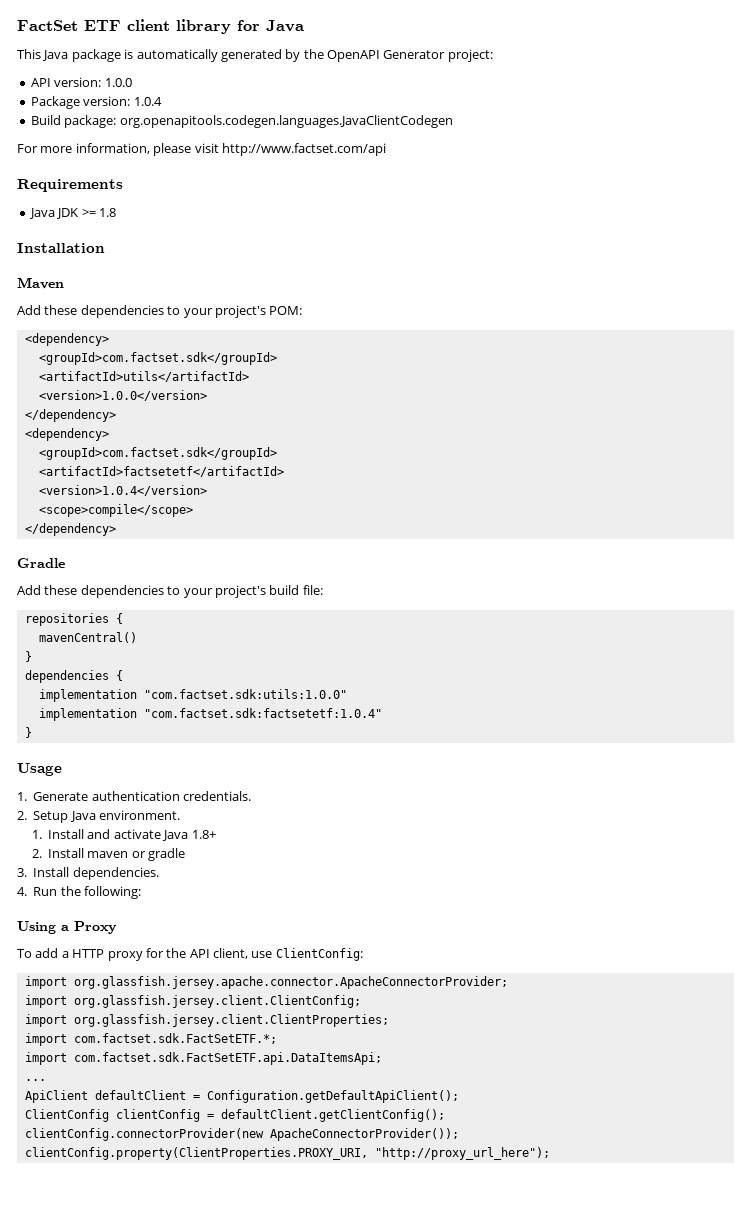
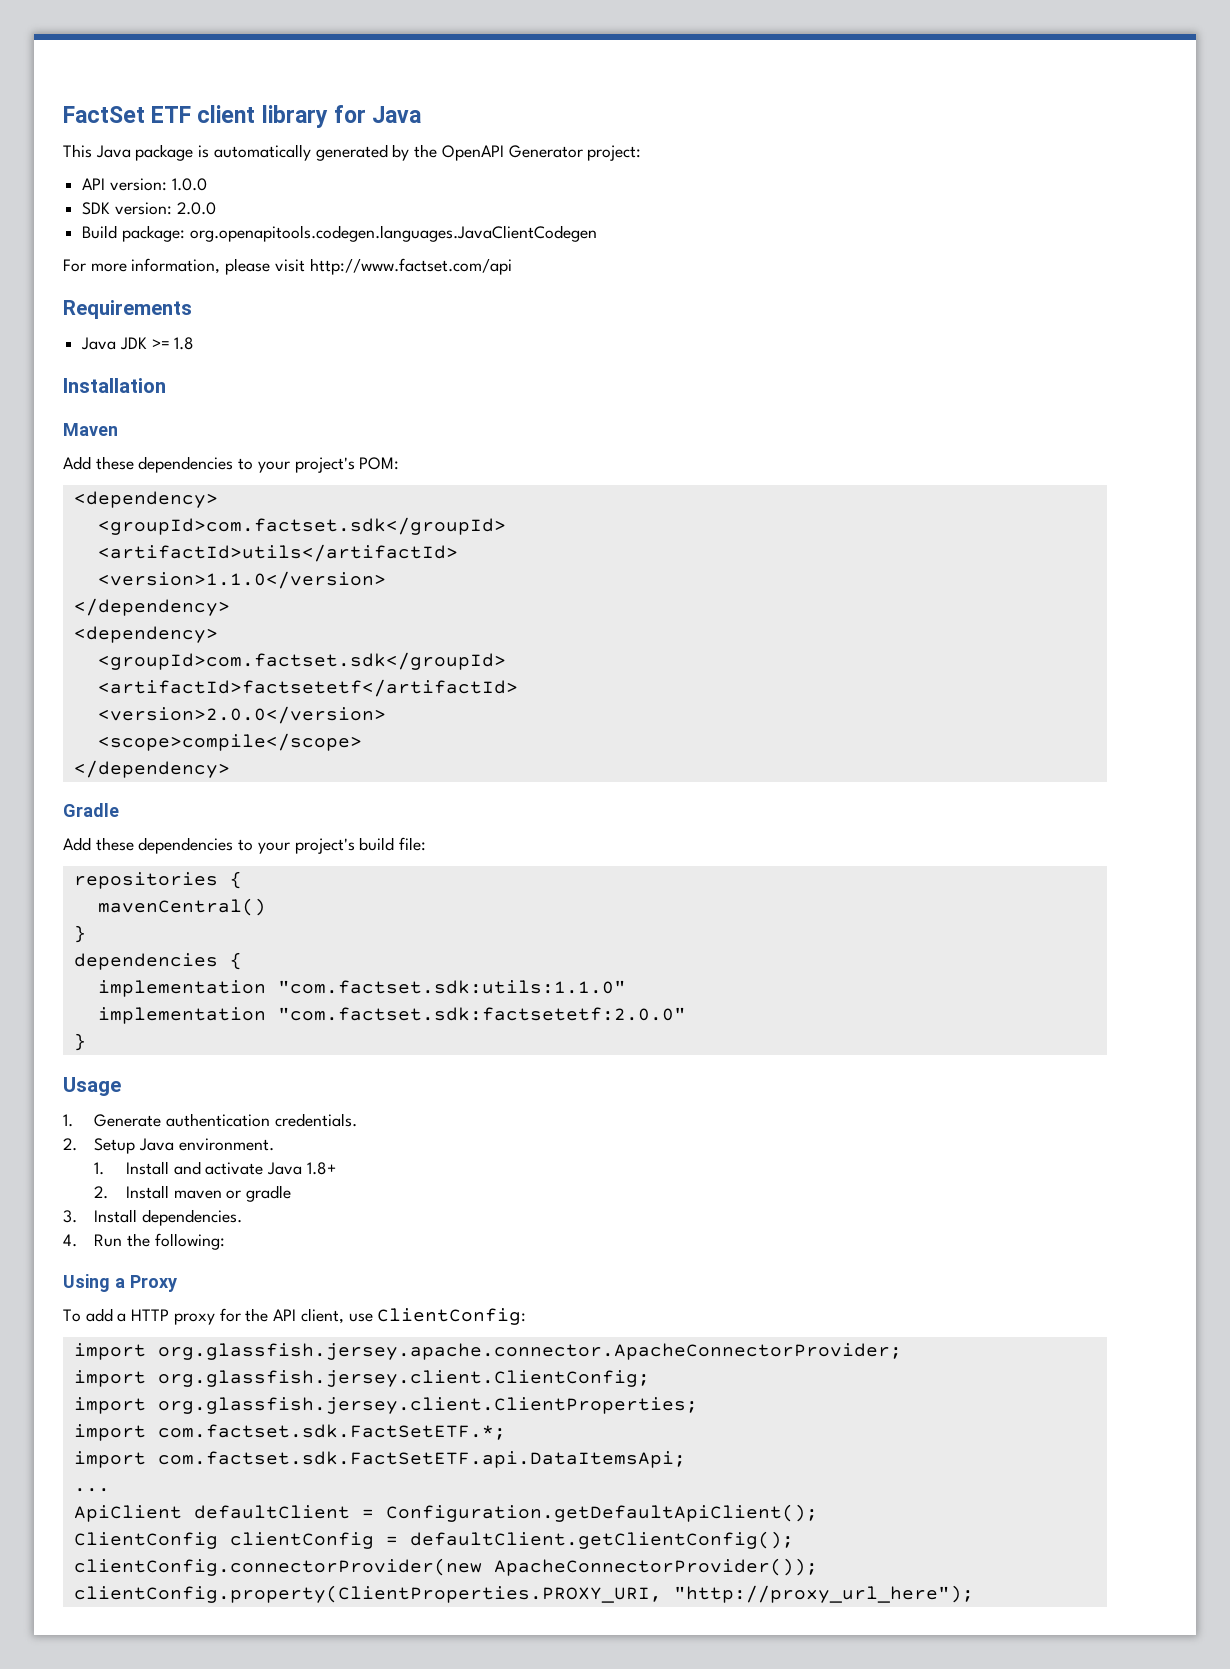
[30,96,162,109] Package version: 1.0.4 -> [82,202,216,215] SDK version: 2.0.0
[38,390,207,401] <version>1.0.0</version> -> [97,571,386,589] <version>1.1.0</version>
[38,485,207,496] <version>1.0.4</version> -> [97,706,386,724] <version>2.0.0</version>
[143,689,347,699] [38,708,382,721] "com.factset.sdk:utils:1.0.0" // implementation "com.factset.sdk:factsetetf:1.0.4" -> [277,980,626,994] [97,1007,686,1024] "com.factset.sdk:utils:1.1.0" // implementation "com.factset.sdk:factsetetf:2.0.0"

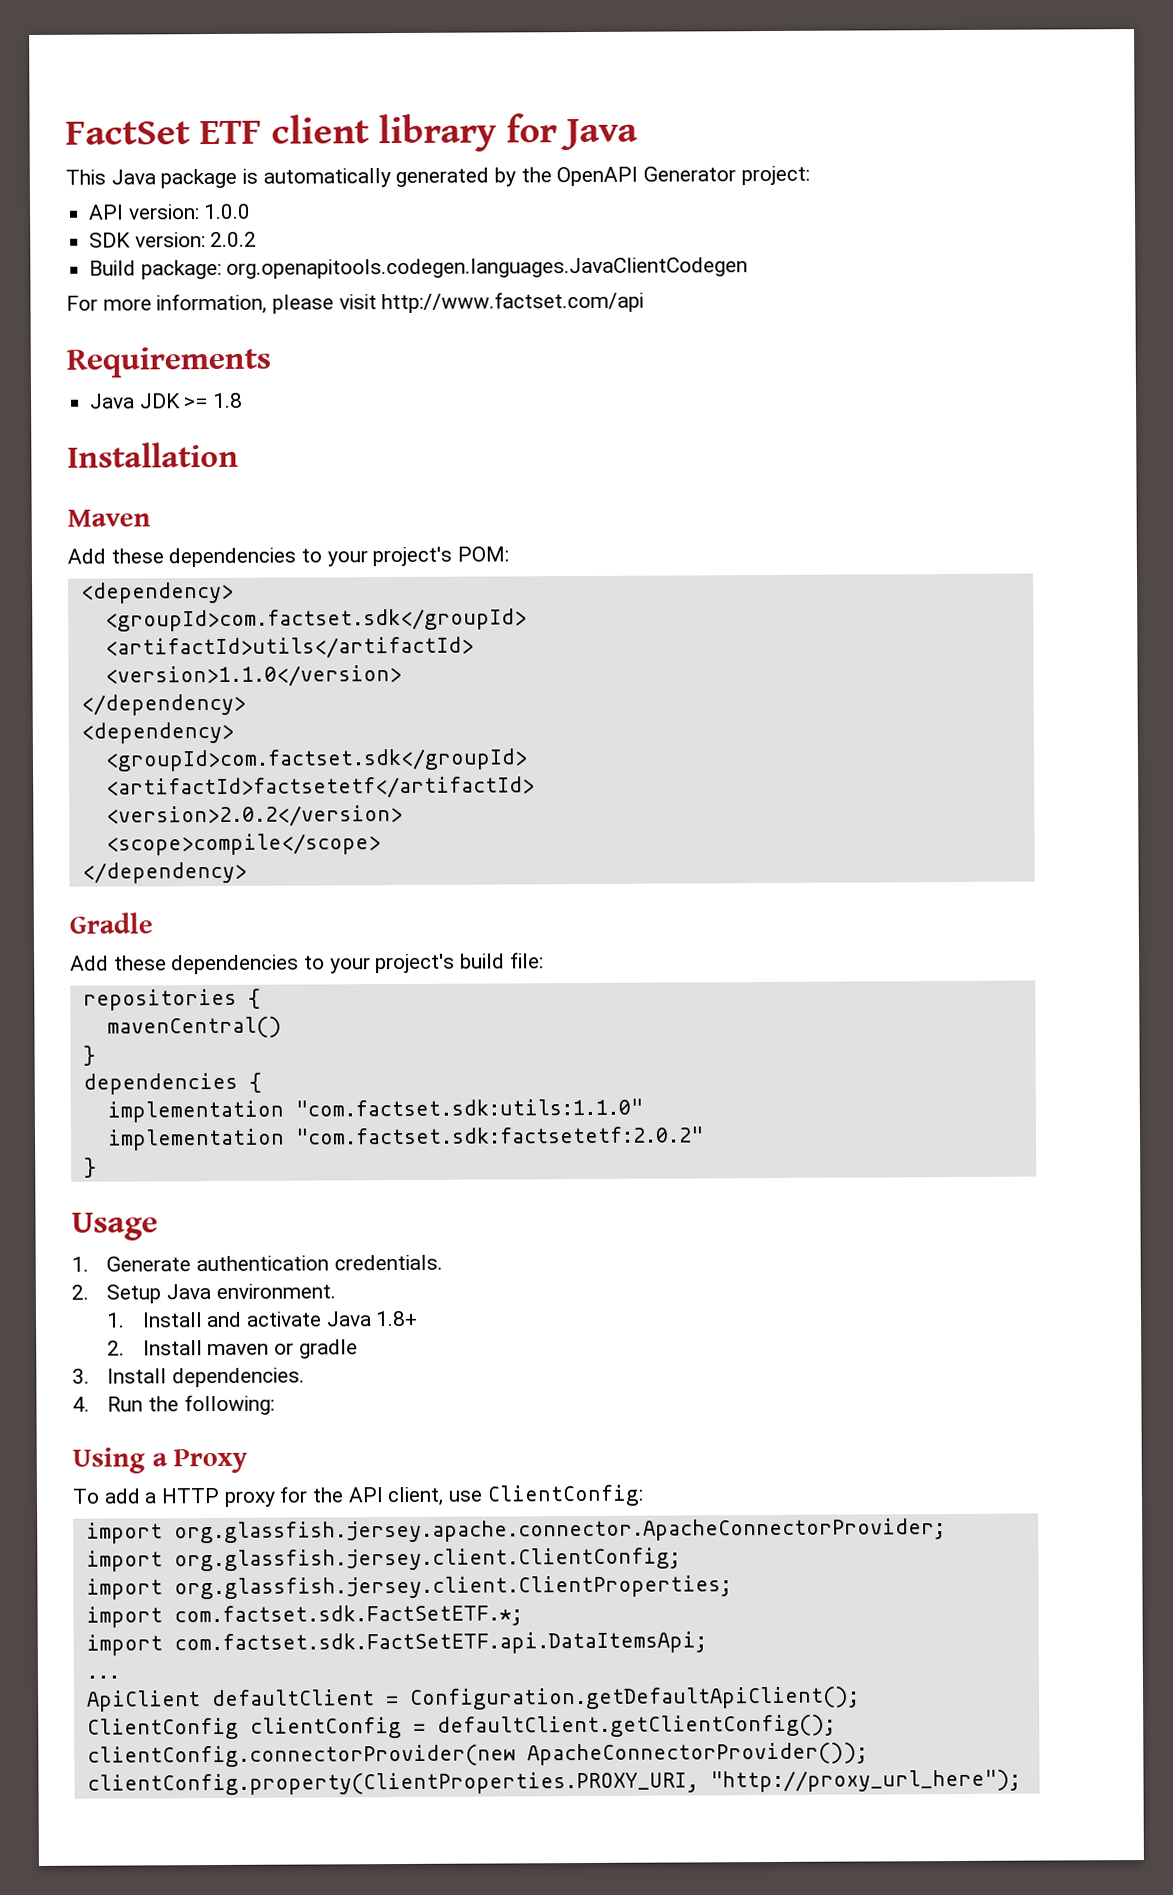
[176,202,216,215] 2.0.0 -> [210,231,258,248] 2.0.2
[97,706,386,724] <version>2.0.0</version> -> [105,804,403,828] <version>2.0.2</version>
[277,1007,686,1021] "com.factset.sdk:factsetetf:2.0.0" -> [294,1126,704,1145] "com.factset.sdk:factsetetf:2.0.2"

